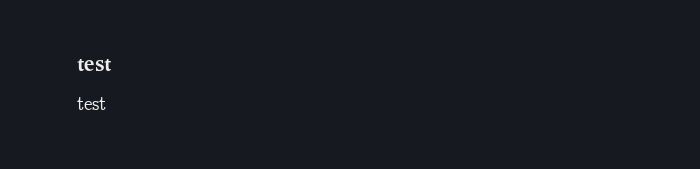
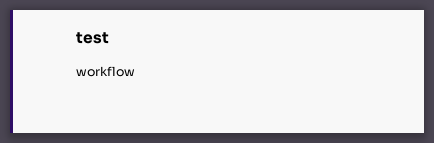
[77,97,106,110] test -> [76,66,135,77] workflow

